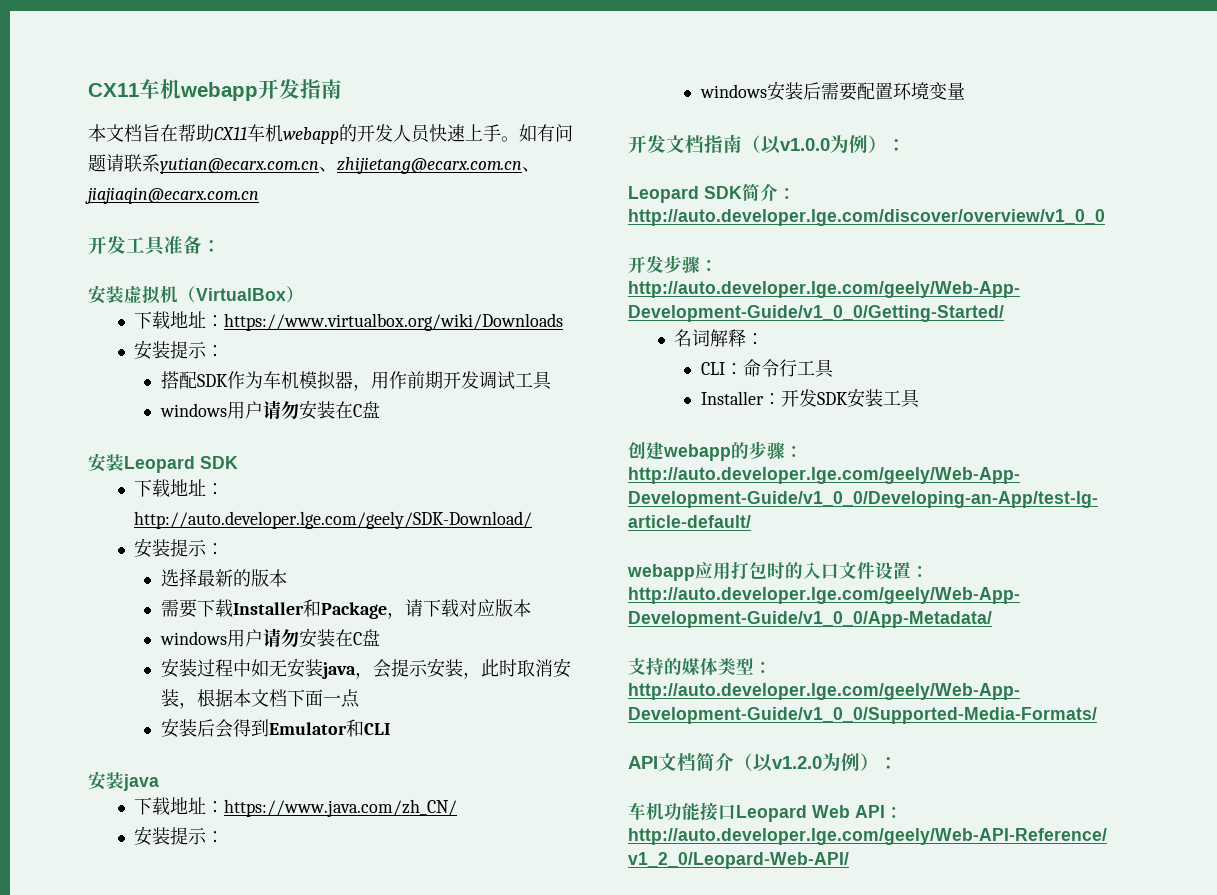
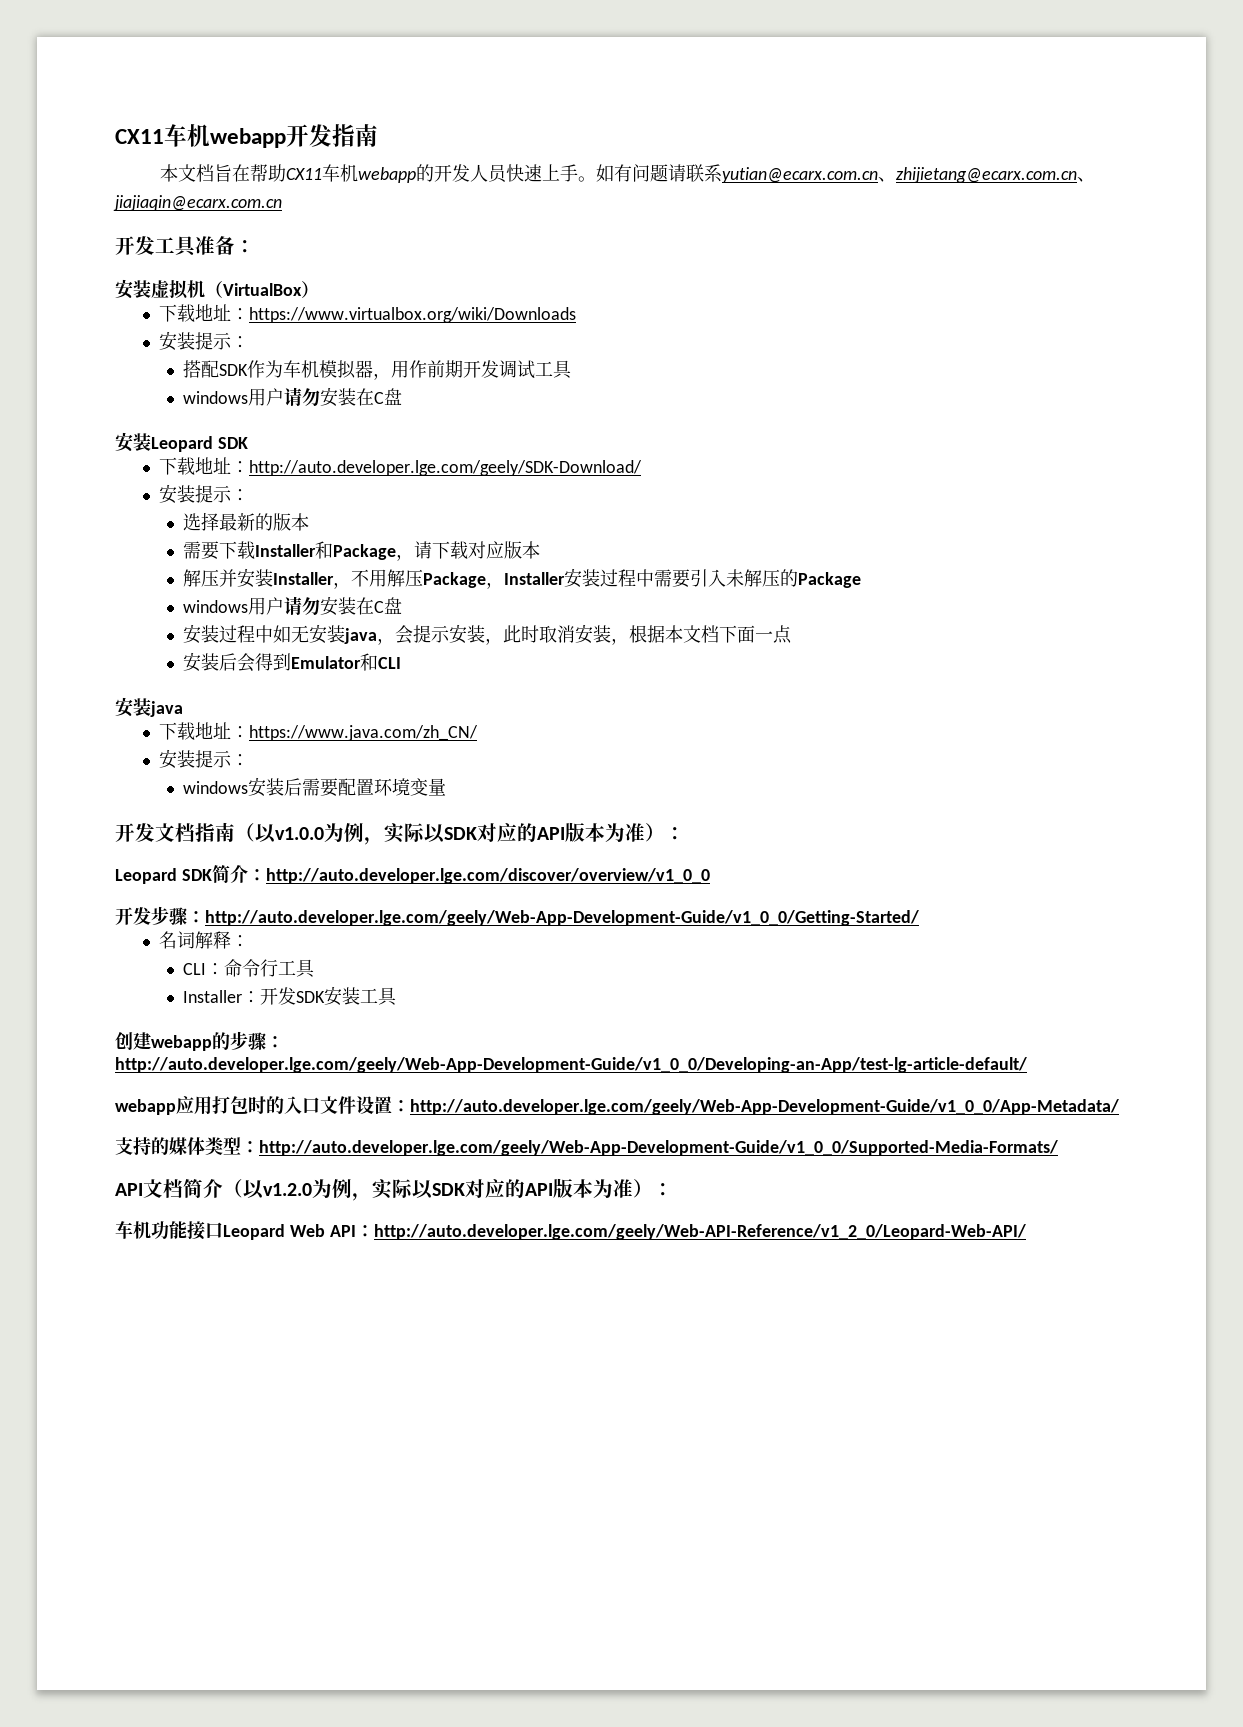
(531, 608) none -> [183,568,862,589] // 解压并安装Installer，不用解压Package，Installer安装过程中需要引入未解压的Package
(868, 144) none -> [364,822,645,845] ，实际以SDK对应的API版本为准
(860, 762) none -> [352,1178,633,1201] ，实际以SDK对应的API版本为准

